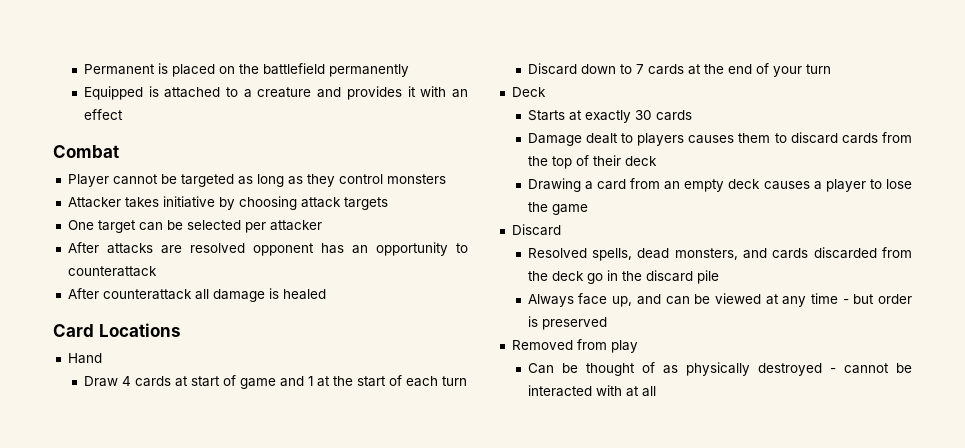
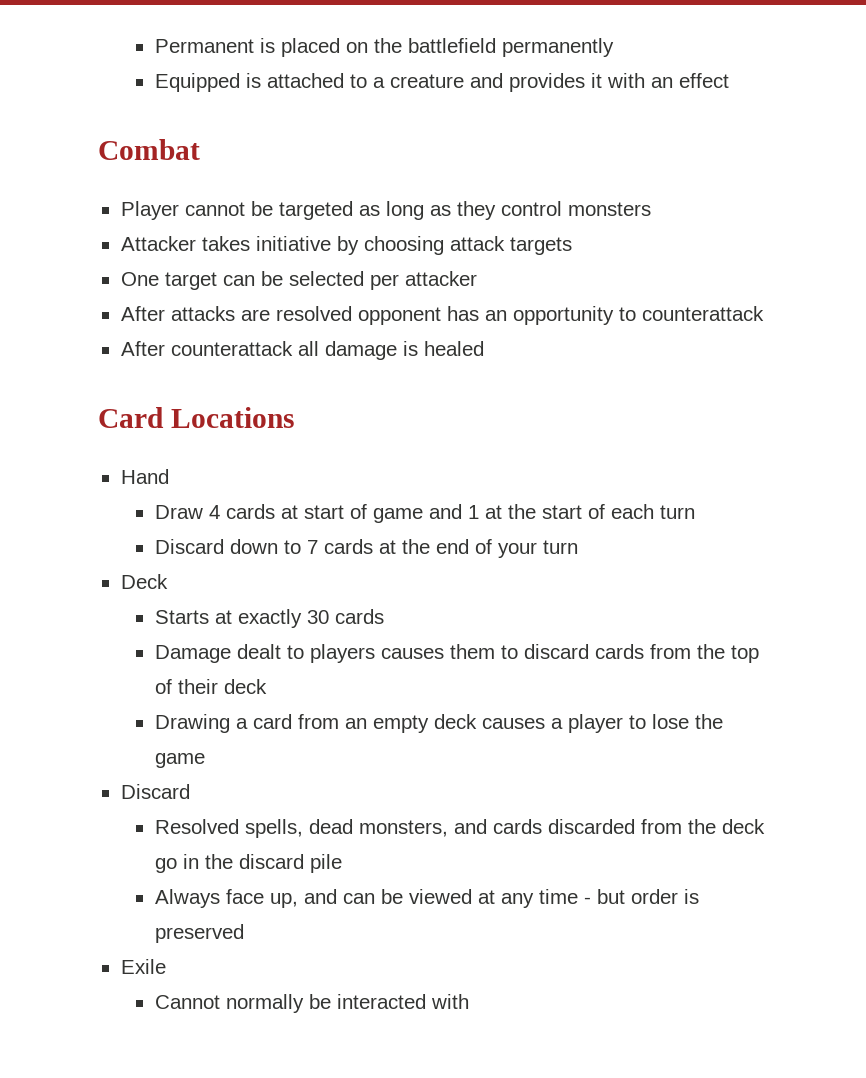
[511,339,638,353] [527,362,889,376] Removed from play // Can be thought of as physically destroyed - cannot -> [120,959,166,974] [154,994,304,1013] Exile // Cannot normally
[625,386,656,397] at all -> (469, 1001) none

